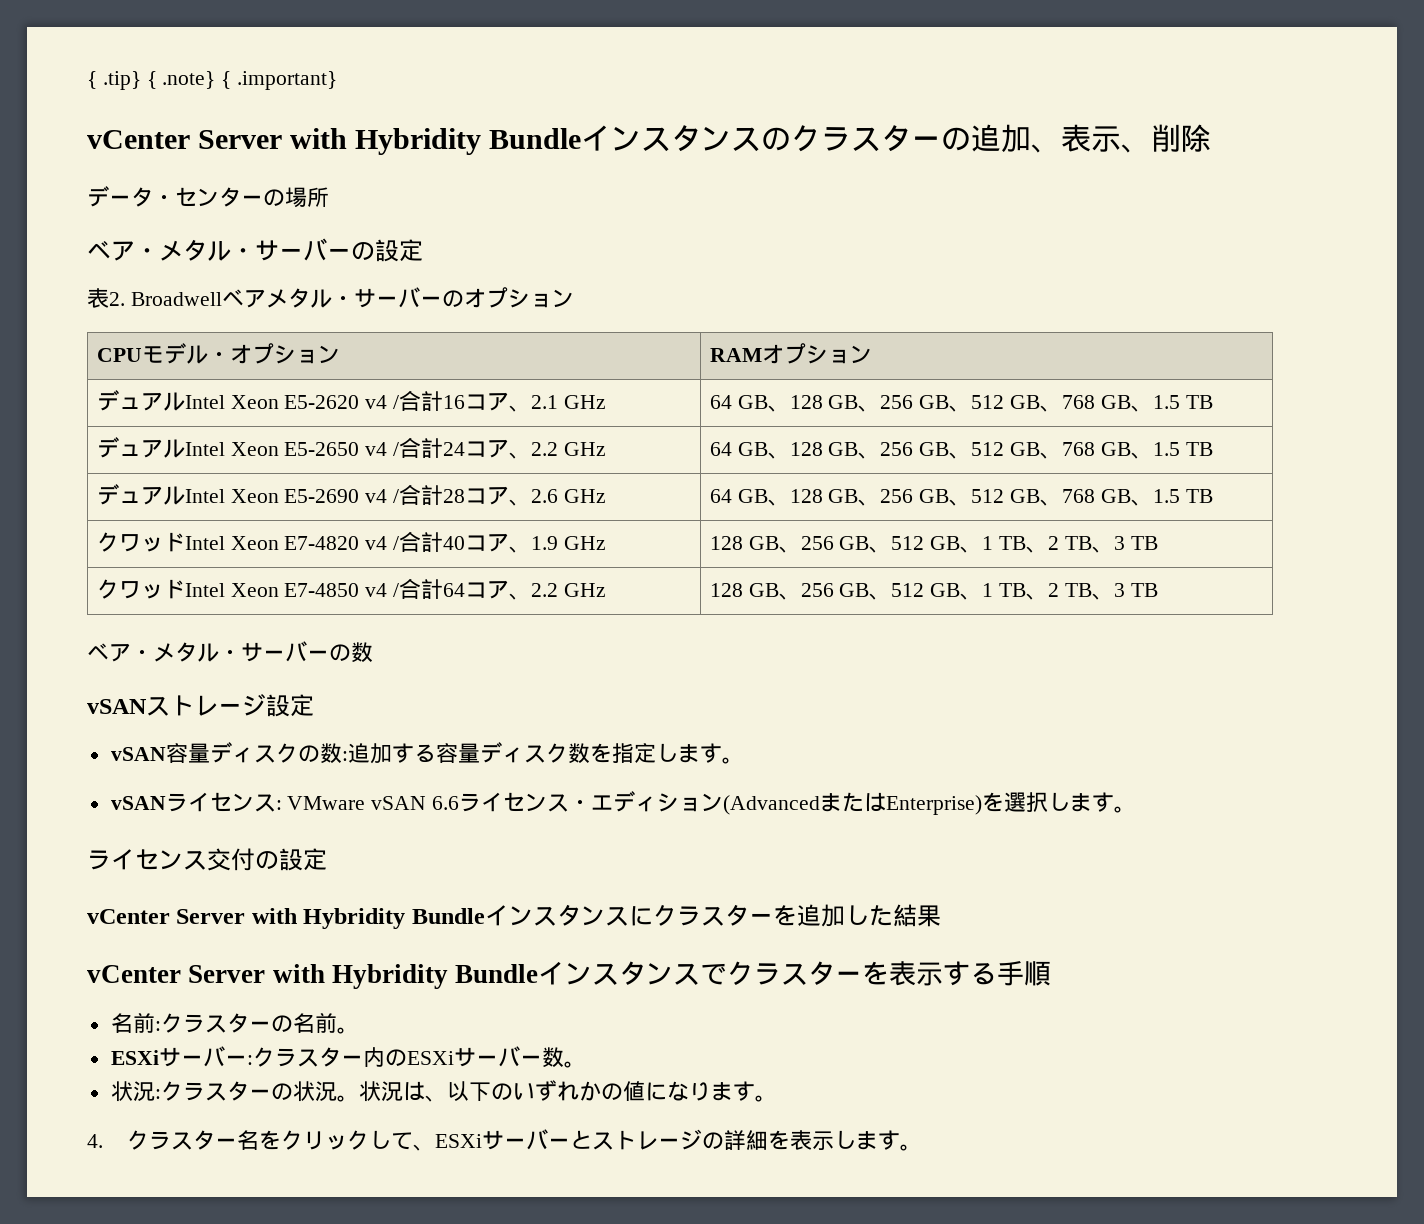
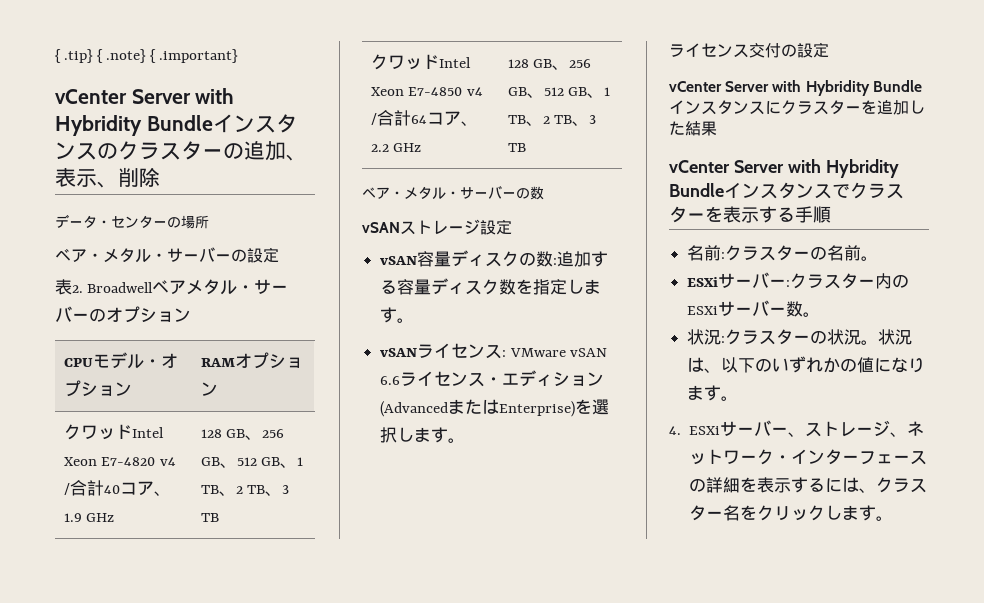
[96,390,606,412] [709,395,1213,412] [96,437,606,459] [709,442,1213,459] [96,484,606,506] [709,489,1213,506] // デュアルIntel Xeon E5-2620 v4 /合計16コア、2.1 GHz | 64 GB、128 GB、256 GB、512 GB、768 GB、1.5 TB // デュアルIntel Xeon E5-2650 v4 /合計24コア、2.2 GHz | 64 GB、128 GB、256 GB、512 GB、768 GB、1.5 TB // デュアルIntel Xeon E5-2690 v4 /合計28コア、2.6 GHz | 64 GB、128 GB、256 GB、512 GB、768 GB、1.5 TB -> (218, 389) none
(103, 1141) none -> [689,420,925,437] [689,449,928,465] [689,477,877,493] ESXiサーバー、ストレージ、ネットワーク・インターフェースの詳細を表示するには、
[391,1129,857,1151] て、ESXiサーバーとストレージの詳細を表示し -> (843, 512) none

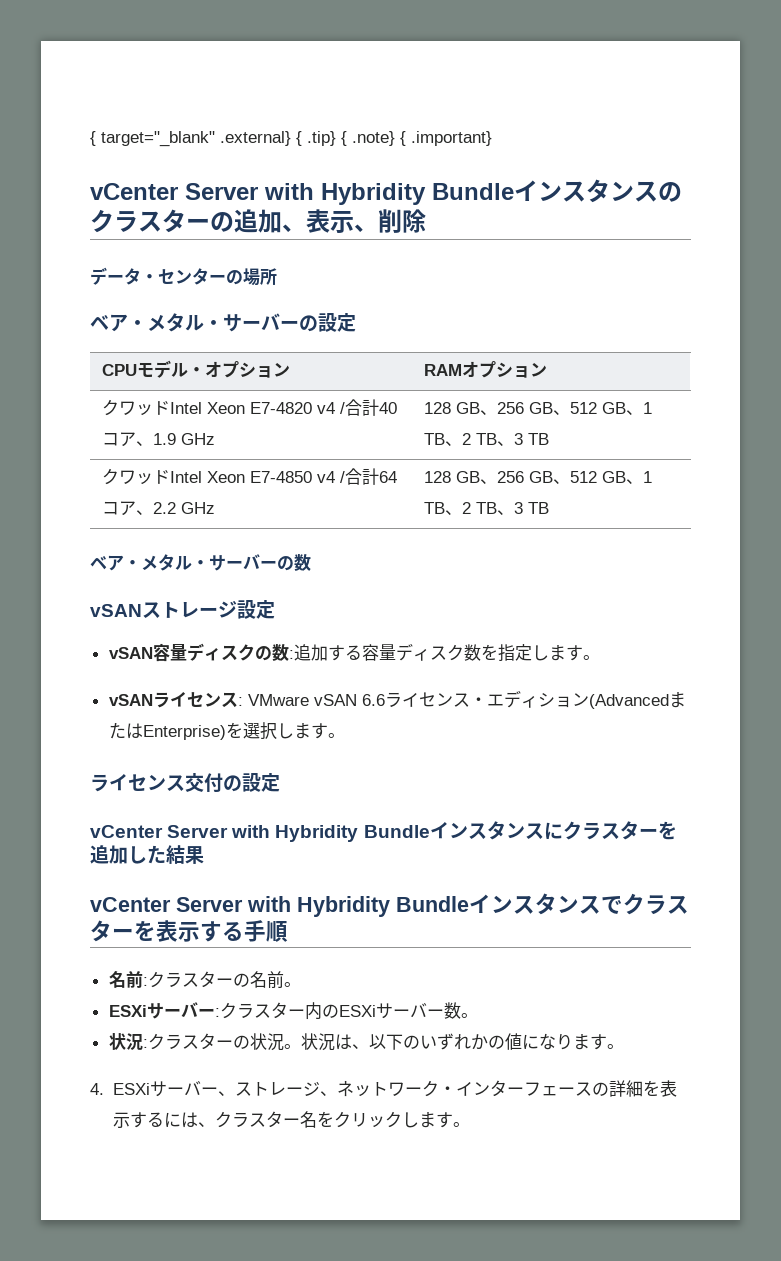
[55,49,61,63] { -> [90,131,302,147] { target="_blank" .external} {
[55,279,289,295] [55,306,191,323] // 表2. Broadwellベアメタル・サーバーのオプション -> (356, 322) none

